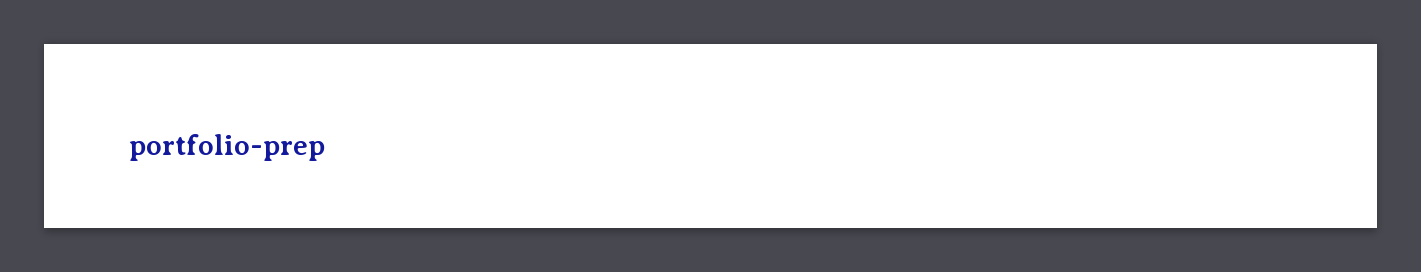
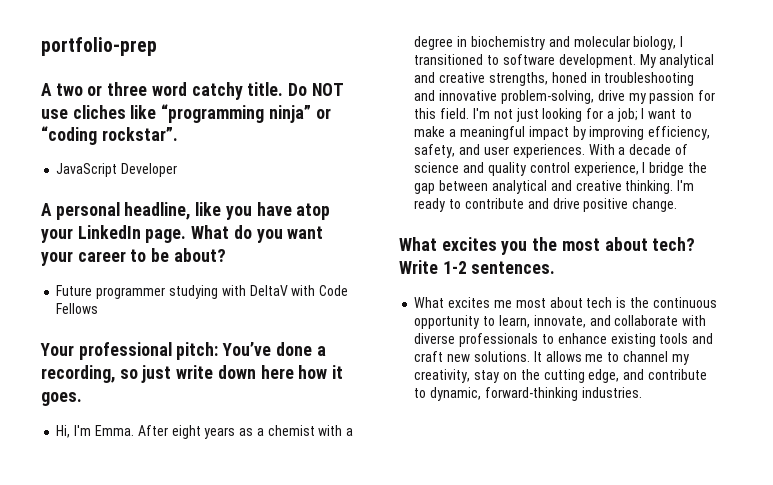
(325, 147) none -> [41,82,344,100] [41,104,331,123] [41,126,178,145] [56,163,178,177] [41,202,331,220] [41,225,324,243] [41,248,226,266] [56,285,349,299] [56,303,99,314] [40,342,326,360] [41,365,344,383] [41,392,82,406] [56,425,354,439] [414,36,684,50] [414,54,715,68] [414,72,695,86] [414,90,716,104] [414,108,692,122] [414,126,711,140] [414,144,688,158] [414,162,707,176] [414,180,695,194] [414,198,678,212] [399,237,696,255] [399,260,556,274] [414,297,717,308] [414,315,707,329] [414,333,714,347] [414,351,689,365] [414,369,707,383] [414,387,642,401] // A two or three word catchy title. Do NOT use cliches like “programming ninja” or “coding rockstar”. // JavaScript Developer // A personal headline, like you have atop your LinkedIn page. What do you want your career to be about? // Future programmer studying with DeltaV with Code Fellows // Your professional pitch: You’ve done a recording, so just write down here how it goes. // Hi, I'm Emma. After eight years as a chemist with a degree in biochemistry and molecular biology, I transitioned to software development. My analytical and creative strengths, honed in troubleshooting and innovative problem-solving, drive my passion for this field. I'm not just looking for a job; I want to make a meaningful impact by improving efficiency, safety, and user experiences. With a decade of science and quality control experience, I bridge the gap between analytical and creative thinking. I'm ready to contribute and drive positive change. // What excites you the most about tech? Write 1-2 sentences. // What excites me most about tech is the continuous opportunity to learn, innovate, and collaborate with diverse professionals to enhance existing tools and craft new solutions. It allows me to channel my creativity, stay on the cutting edge, and contribute to dynamic, forward-thinking industries.

